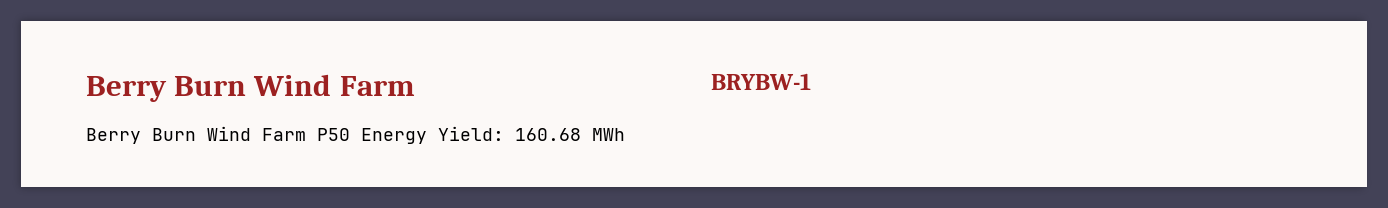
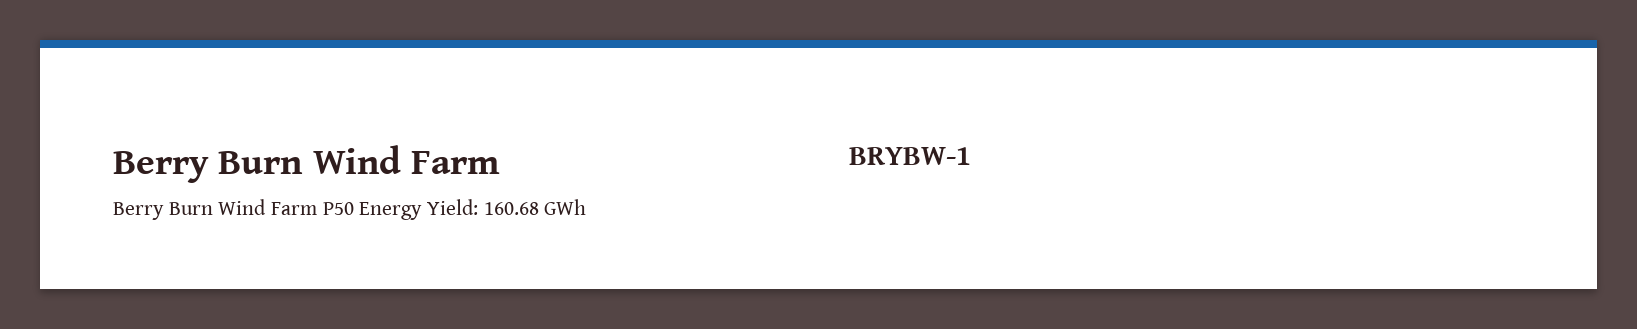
[592,128,625,141] MWh -> [544,199,587,215] GWh

